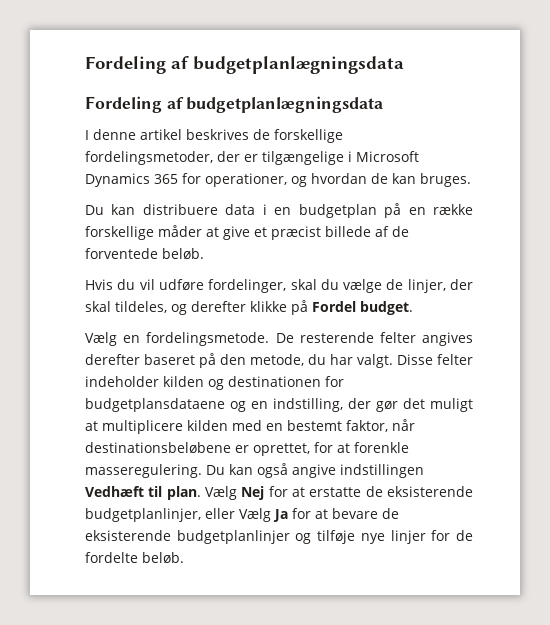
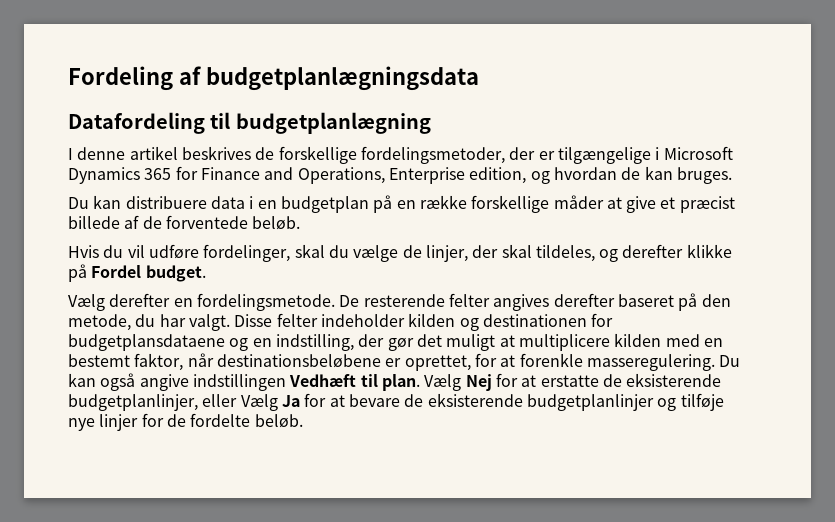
[85,56,404,74] [85,96,384,113] Fordeling af budgetplanlægningsdata // Fordeling af budgetplanlægningsdata -> [68,66,479,91] [68,112,431,134] Fordeling af budgetplanlægningsdata // Datafordeling til budgetplanlægning
[205,173,287,187] operationer, -> [200,167,527,184] Finance and Operations, Enterprise edition,
(117, 339) none -> [109,293,171,307] derefter

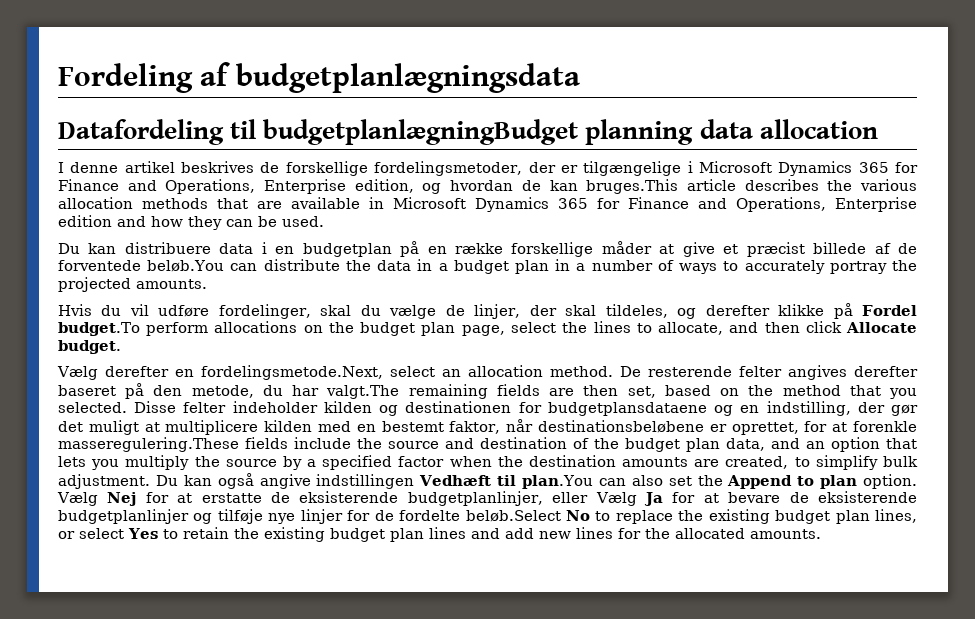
[235,112,431,134] budgetplanlægning -> [263,119,878,145] budgetplanlægningBudget planning data allocation
[676,167,732,184] bruges. -> [586,179,918,194] [58,197,917,212] [58,215,324,230] bruges.This article describes the various allocation methods that are available in Microsoft Dynamics 365 for Finance and Operations, Enterprise edition and how they can be used.
[252,216,301,230] beløb. -> [147,259,918,274] [58,277,207,292] beløb.You can distribute the data in a budget plan in a number of ways to accurately portray the projected amounts.
(142, 271) none -> [58,321,917,336] budget.To perform allocations on the budget plan page, select the lines to allocate, and then click Allocate
[196,293,335,311] fordelingsmetode. -> [200,365,613,380] fordelingsmetode.Next, select an allocation method.
[188,314,230,331] valgt. -> [326,384,918,399] [58,402,127,413] valgt.The remaining fields are then set, based on the method that you selected.
[586,354,715,371] masseregulering. -> [58,437,917,452] [58,455,918,470] [58,474,150,489] masseregulering.These fields include the source and destination of the budget plan data, and an option that lets you multiply the source by a specified factor when the destination amounts are created, to simplify bulk adjustment.
[381,374,420,391] plan. -> [522,474,917,489] plan.You can also set the Append to plan option.
[254,414,303,428] beløb. -> [465,509,917,524] [58,527,821,542] beløb.Select No to replace the existing budget plan lines, or select Yes to retain the existing budget plan lines and add new lines for the allocated amounts.

